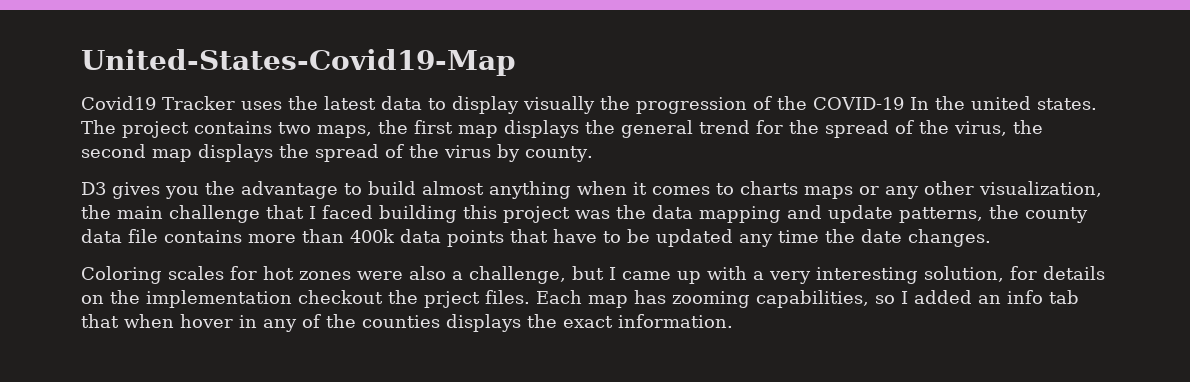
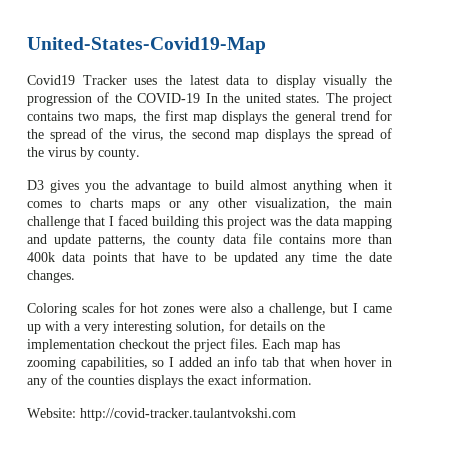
(733, 321) none -> [27,408,296,421] // Website: http://covid-tracker.taulantvokshi.com

